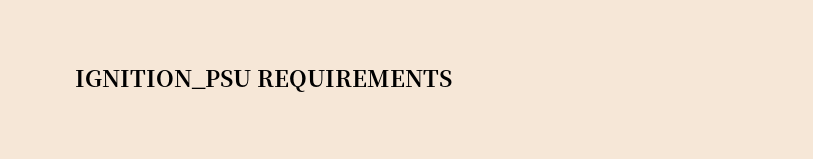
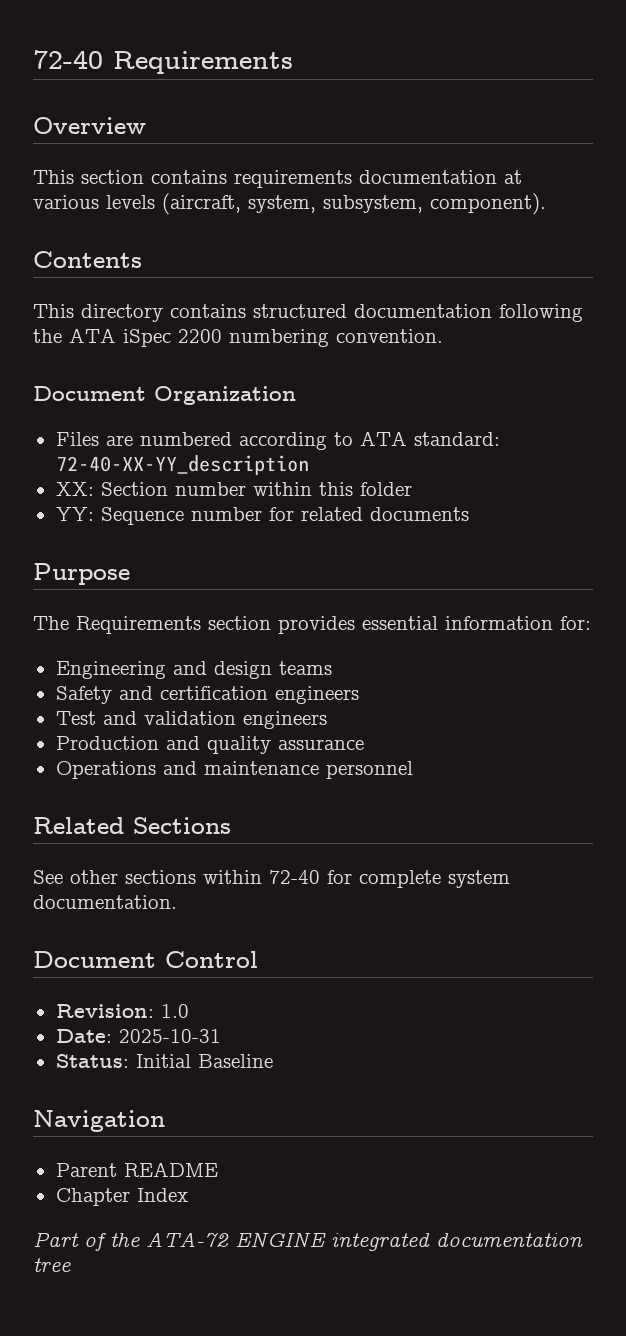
[75,70,453,92] IGNITION_PSU REQUIREMENTS -> [33,50,293,74] [33,117,146,134] [33,170,522,188] [33,193,546,215] [33,251,142,268] [33,304,583,322] [33,328,443,347] [33,386,296,405] [55,431,500,450] [55,455,309,475] [55,482,412,496] [55,507,469,525] [33,563,130,585] [33,616,591,634] [55,661,332,679] [55,686,359,704] [55,711,327,729] [55,736,364,754] [55,761,413,779] [33,817,231,834] [33,870,510,888] [33,895,177,909] [33,951,258,968] [55,1004,189,1018] [55,1029,221,1043] [55,1054,273,1068] [33,1110,165,1132] [55,1162,218,1177] [55,1188,188,1206] [33,1232,583,1251] [33,1258,71,1272] 72-40 Requirements // Overview // This section contains requirements documentation at various levels (aircraft, system, subsystem, component). // Contents // This directory contains structured documentation following the ATA iSpec 2200 numbering convention. // Document Organization // Files are numbered according to ATA standard: 72-40-XX-YY_description // XX: Section number within this folder // YY: Sequence number for related documents // Purpose // The Requirements section provides essential information for: // Engineering and design teams // Safety and certification engineers // Test and validation engineers // Production and quality assurance // Operations and maintenance personnel // Related Sections // See other sections within 72-40 for complete system documentation. // Document Control // Revision: 1.0 // Date: 2025-10-31 // Status: Initial Baseline // Navigation // Parent README // Chapter Index // Part of the ATA-72 ENGINE integrated documentation tree

